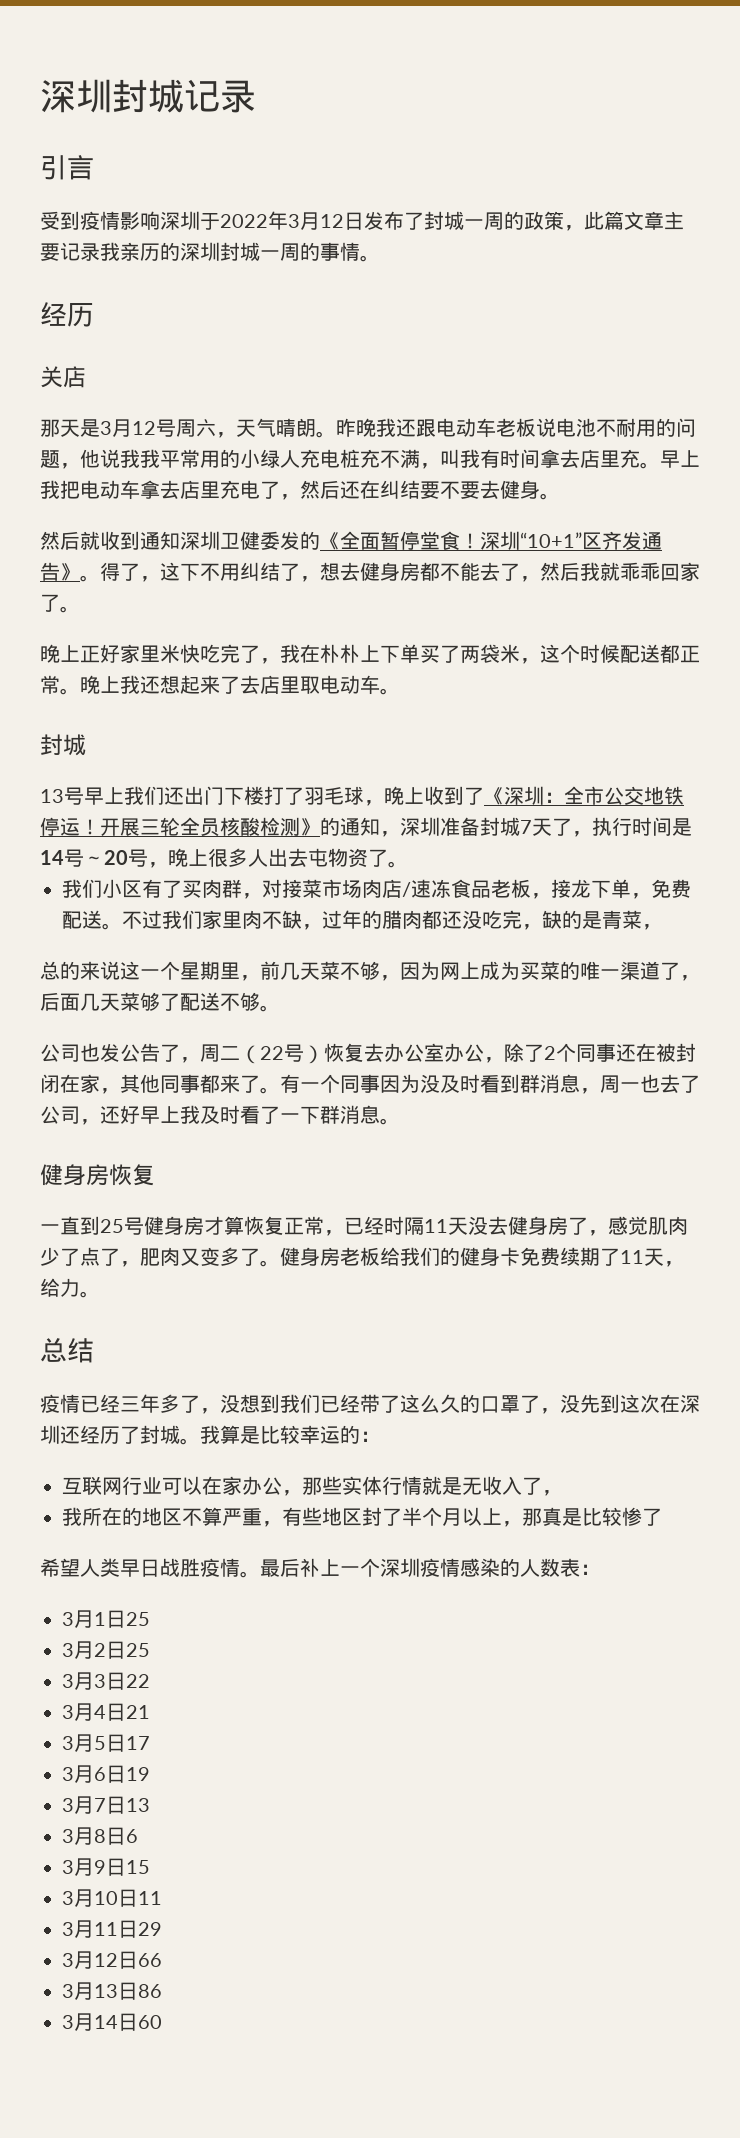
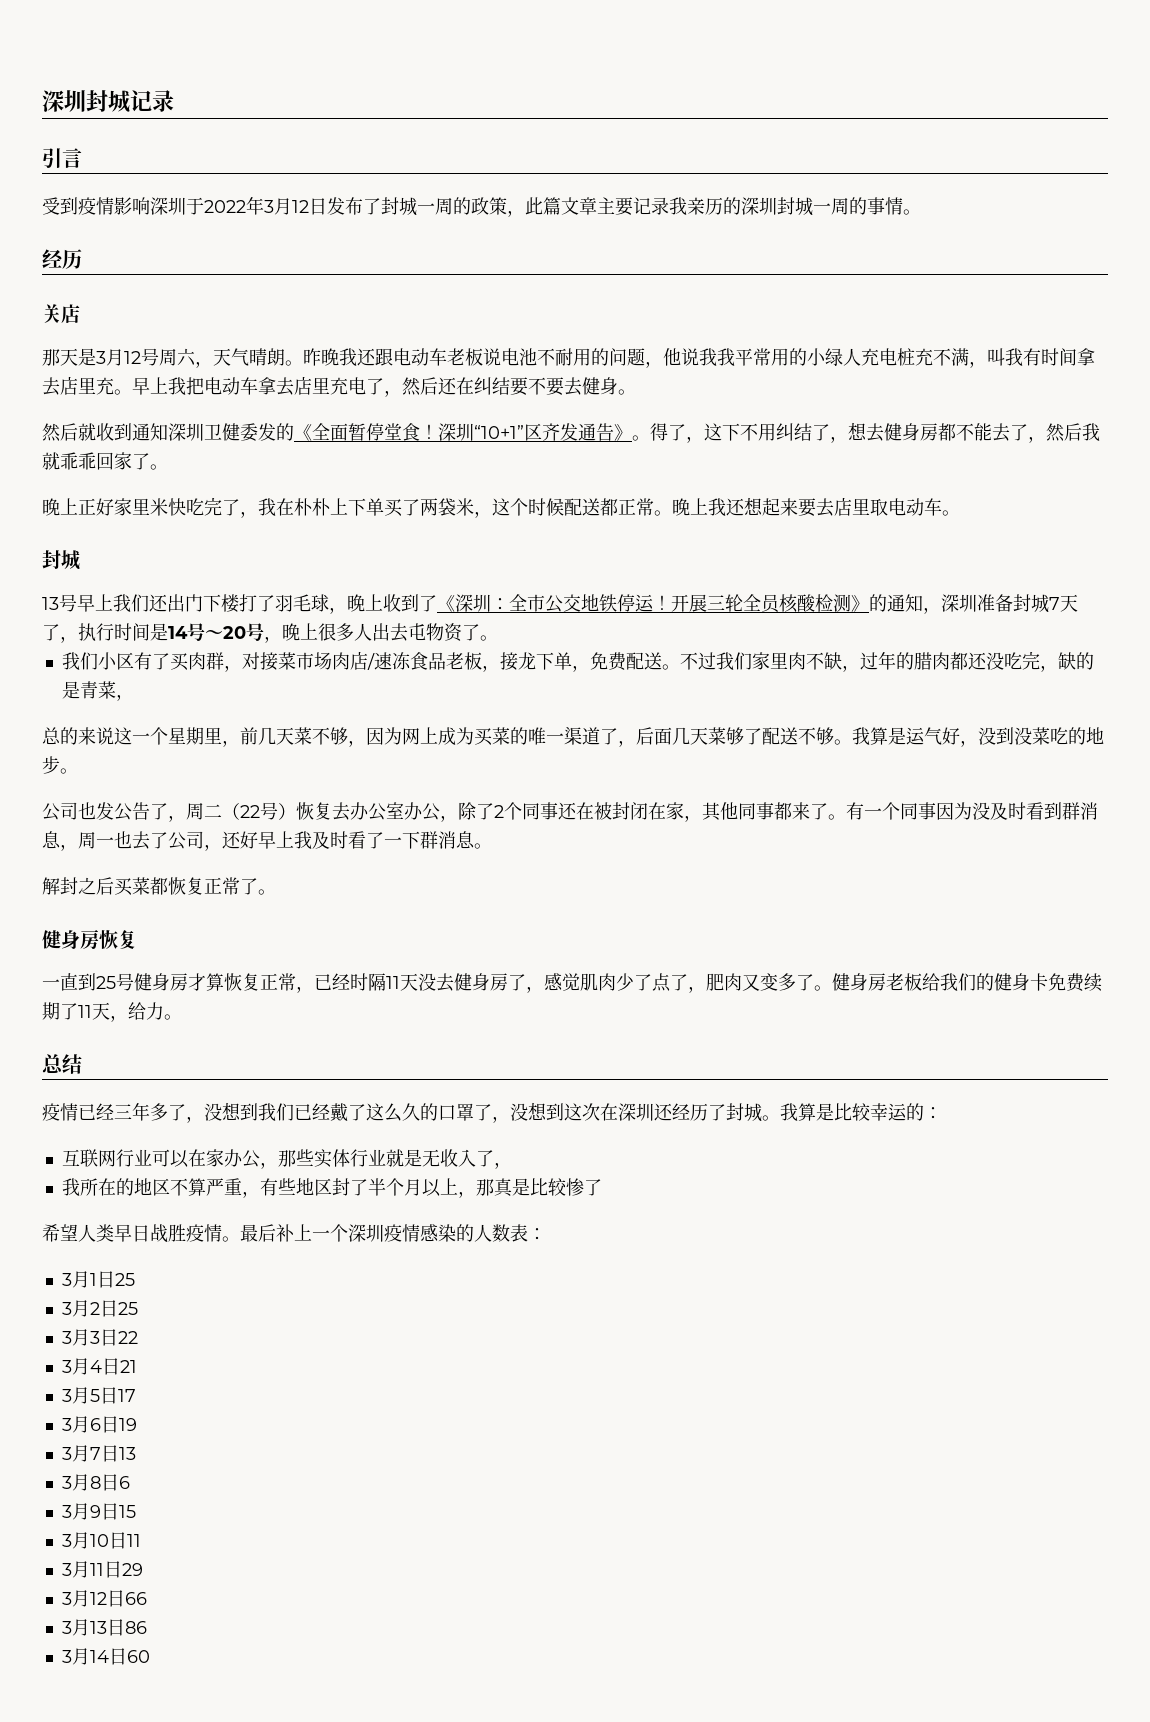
[220,676,240,694] 了 -> [798,498,816,517] 要
(280, 1008) none -> [852,727,1104,747] [42,756,78,774] 我算是运气好，没到没菜吃的地步。
(400, 1121) none -> [42,877,276,896] // 解封之后买菜都恢复正常了。
[360,1394,380,1413] 带 -> [330,1103,348,1122] 戴
[580,1394,600,1413] 先 -> [528,1102,547,1121] 想
[402,1476,422,1495] 情 -> [367,1149,386,1166] 业

